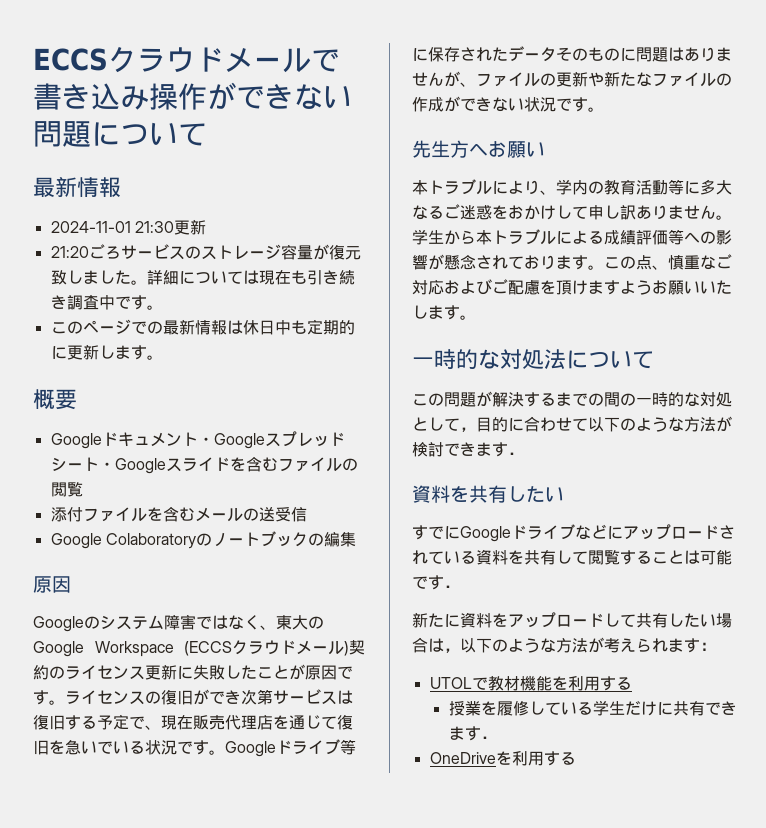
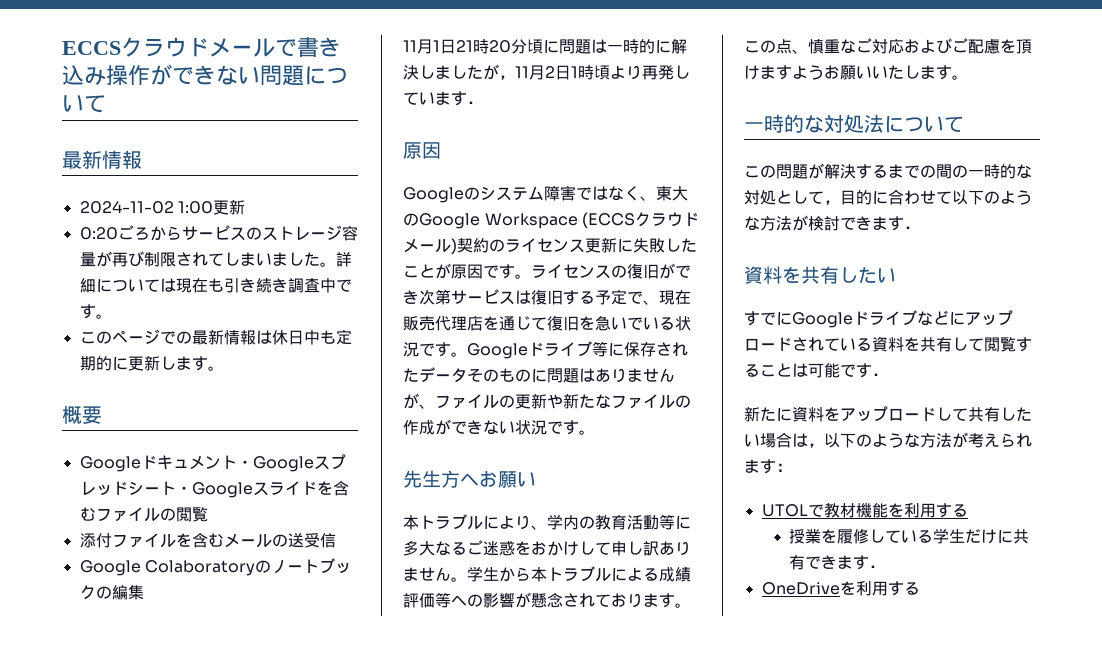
[50,221,174,233] 2024-11-01 21:30 -> [79,201,213,214] 2024-11-02 1:00
[50,244,121,259] 21:20ごろ -> [79,225,182,241] 0:20ごろから
[328,245,361,260] [50,270,83,285] 復元致し -> [111,251,272,267] 再び制限されてしまい
(356, 539) none -> [403,39,687,54] [403,64,690,80] [403,91,483,106] // 11月1日21時20分頃に問題は一時的に解決しましたが，11月2日1時頃より再発しています．

